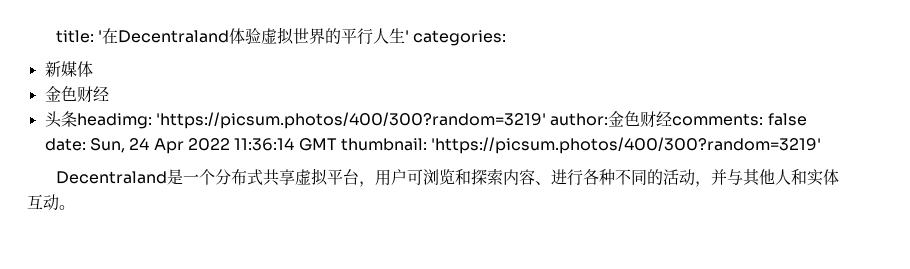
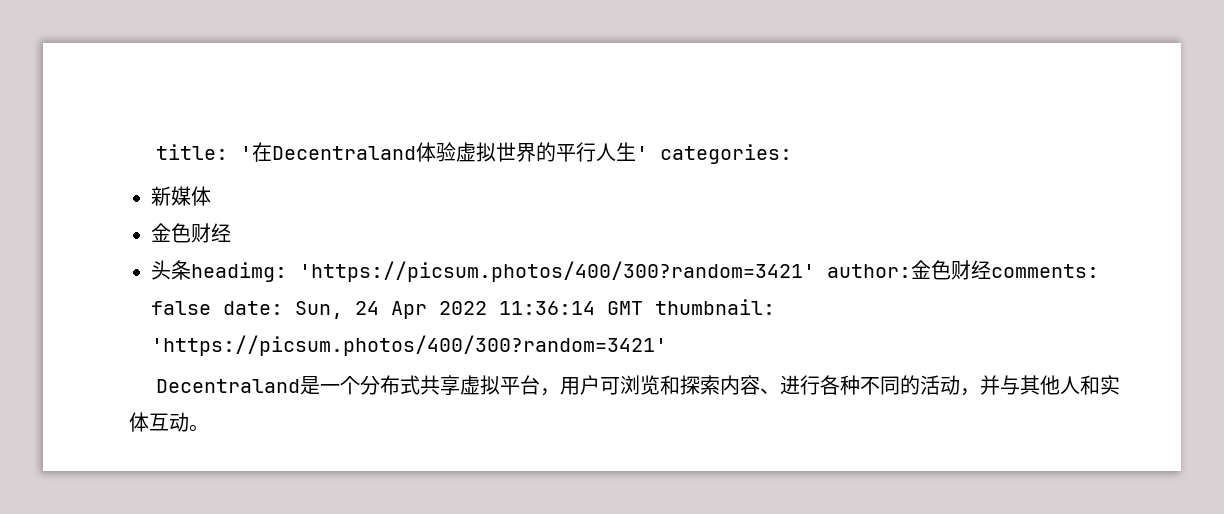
[155,112,546,129] 'https://picsum.photos/400/300?random=3219' -> [299,261,815,282] 'https://picsum.photos/400/300?random=3421'
[431,137,822,154] 'https://picsum.photos/400/300?random=3219' -> [151,335,667,356] 'https://picsum.photos/400/300?random=3421'

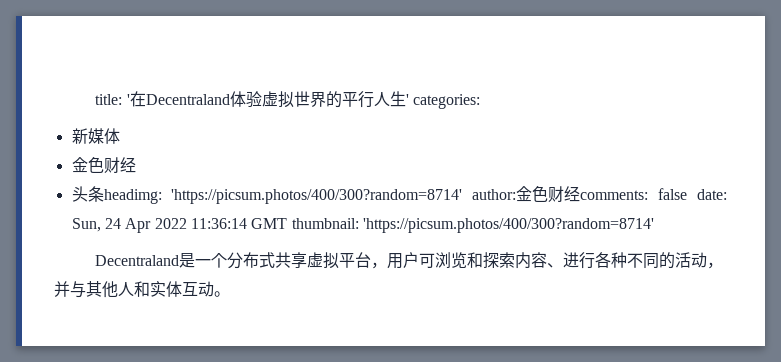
[299,261,815,282] 'https://picsum.photos/400/300?random=3421' -> [171,189,463,204] 'https://picsum.photos/400/300?random=8714'
[151,335,667,356] 'https://picsum.photos/400/300?random=3421' -> [362,218,654,233] 'https://picsum.photos/400/300?random=8714'

